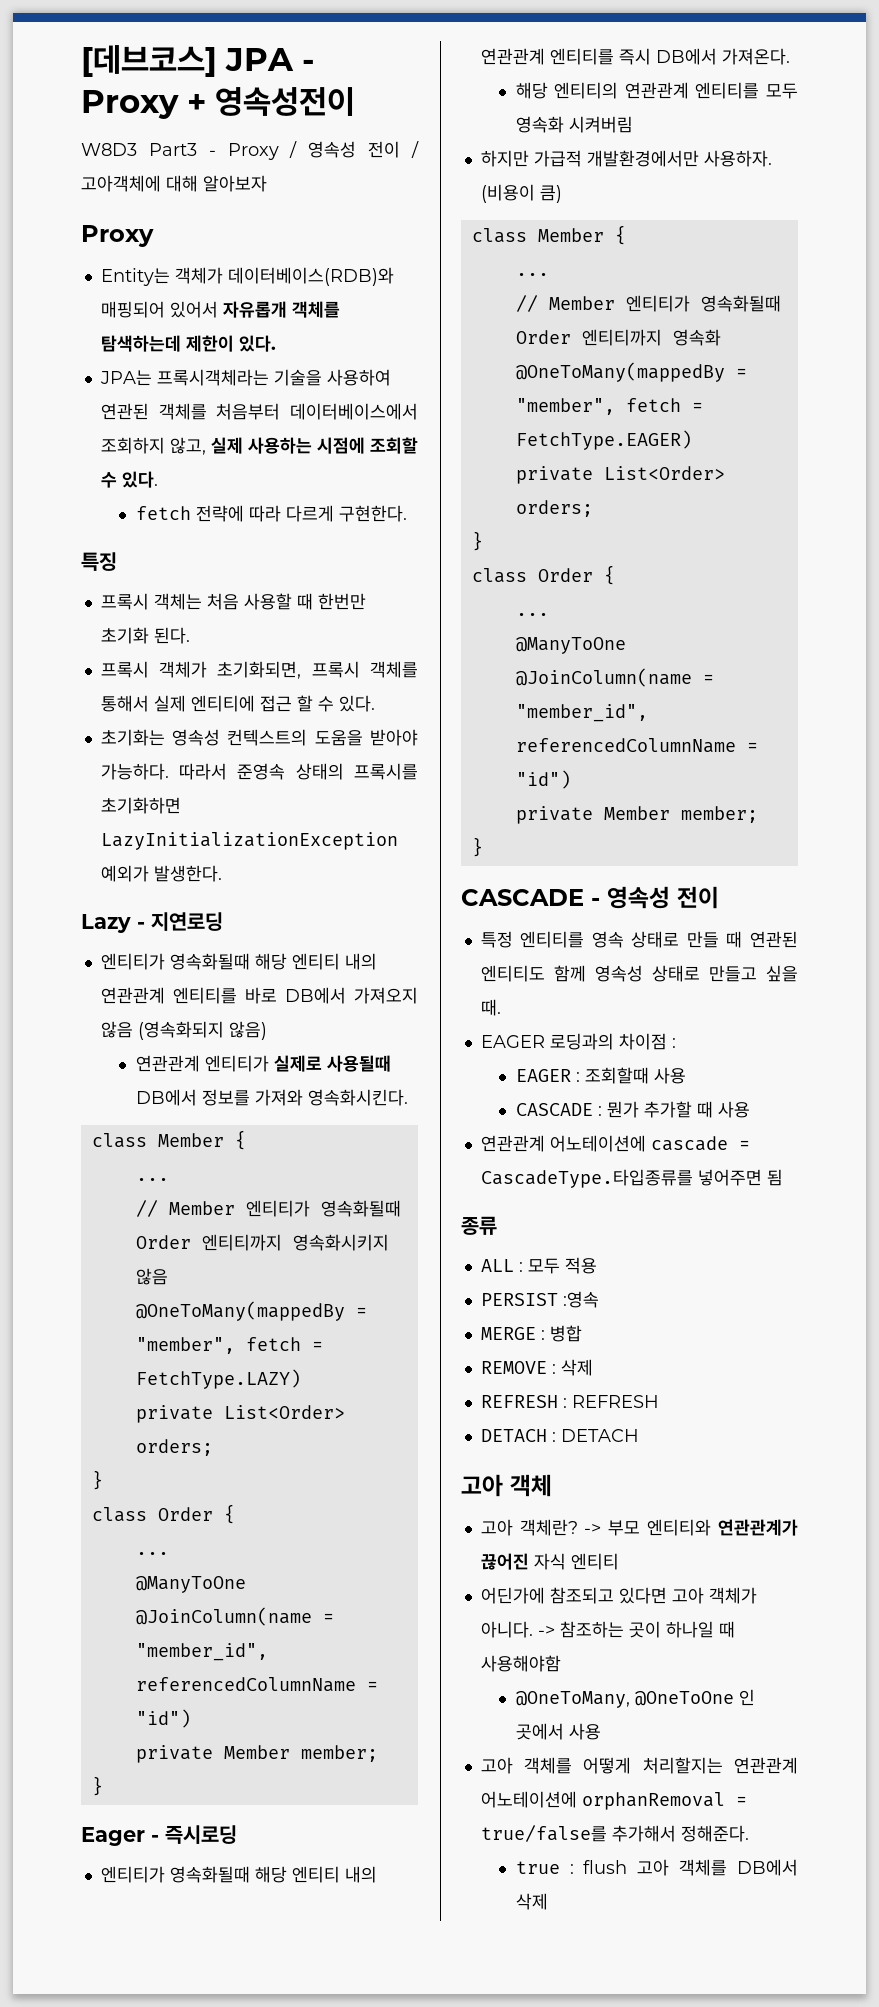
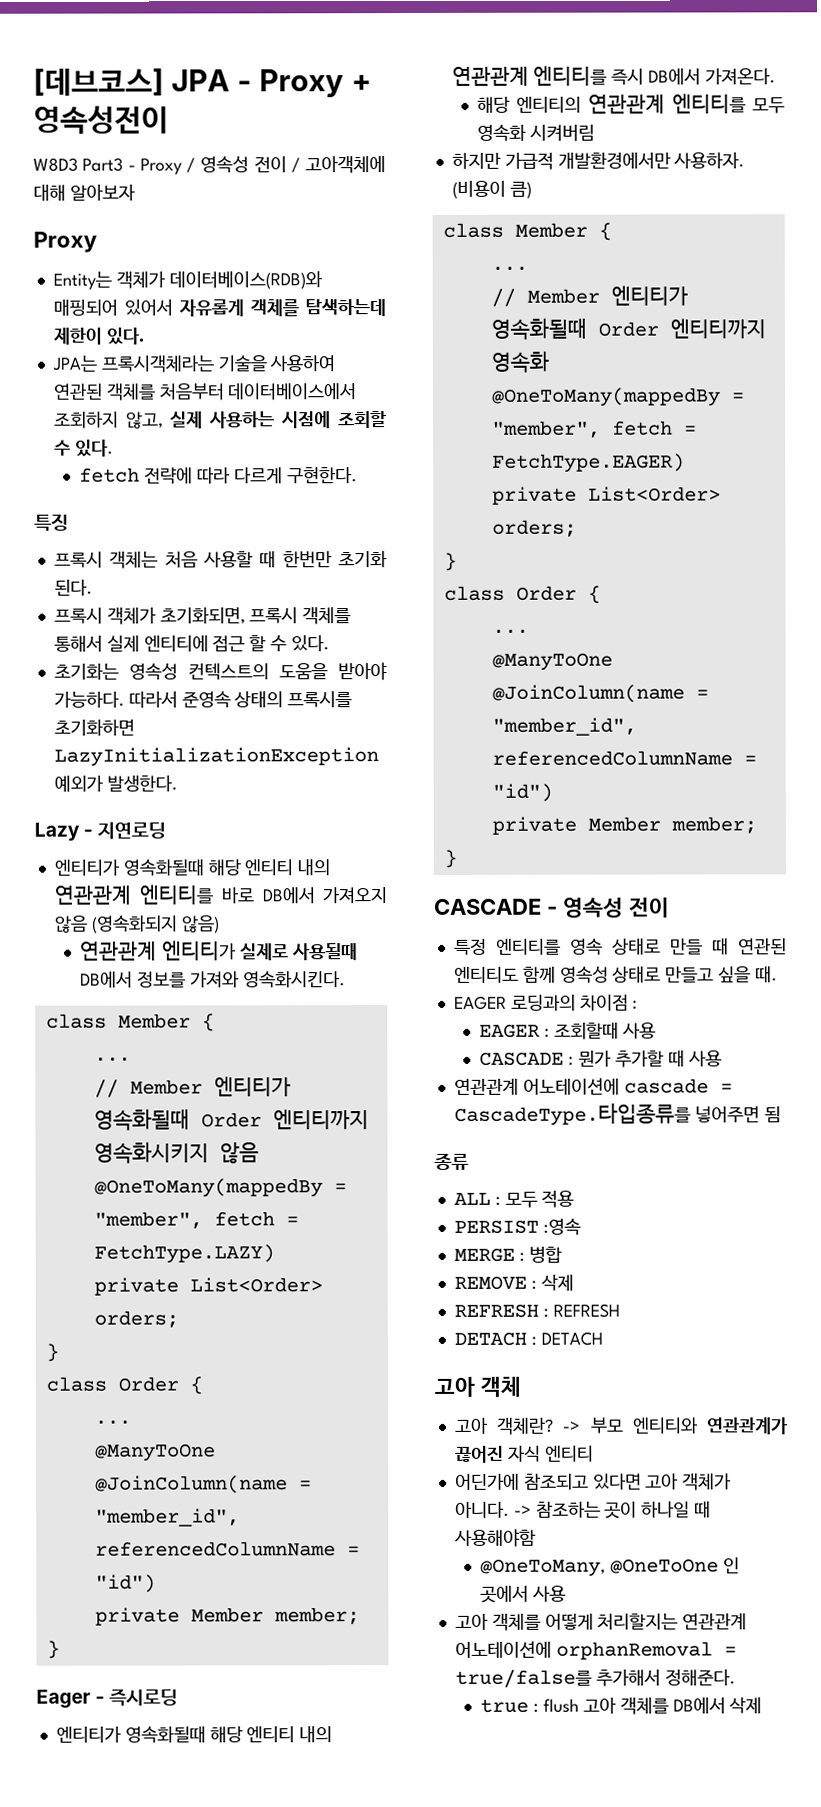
[222,301,287,318] 자유롭개 -> [177,299,244,317] 자유롭게

